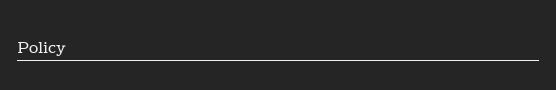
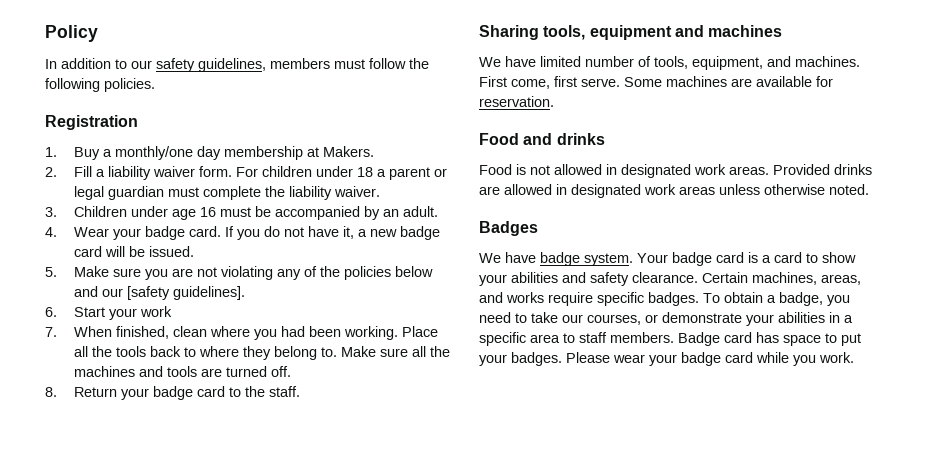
(66, 49) none -> [45,58,429,72] [45,78,155,92] [45,115,138,130] [45,146,374,160] [45,166,447,180] [73,186,380,200] [45,206,438,220] [45,226,440,240] [73,246,194,257] [45,266,433,280] [73,286,245,300] [45,306,172,320] [45,326,438,340] [73,346,450,360] [73,366,291,377] [45,386,300,400] [479,25,783,40] [479,56,860,70] [479,76,833,89] [479,96,554,107] [479,133,605,145] [479,164,872,178] [479,184,869,198] [479,221,538,236] [479,252,856,266] [479,272,861,286] [479,292,850,306] [479,312,853,326] [479,332,861,346] [479,352,854,366] // In addition to our safety guidelines, members must follow the following policies. // Registration // 1. Buy a monthly/one day membership at Makers. // 2. Fill a liability waiver form. For children under 18 a parent or legal guardian must complete the liability waiver. // 3. Children under age 16 must be accompanied by an adult. // 4. Wear your badge card. If you do not have it, a new badge card will be issued. // 5. Make sure you are not violating any of the policies below and our [safety guidelines]. // 6. Start your work // 7. When finished, clean where you had been working. Place all the tools back to where they belong to. Make sure all the machines and tools are turned off. // 8. Return your badge card to the staff. // Sharing tools, equipment and machines // We have limited number of tools, equipment, and machines. First come, first serve. Some machines are available for reservation. // Food and drinks // Food is not allowed in designated work areas. Provided drinks are allowed in designated work areas unless otherwise noted. // Badges // We have badge system. Your badge card is a card to show your abilities and safety clearance. Certain machines, areas, and works require specific badges. To obtain a badge, you need to take our courses, or demonstrate your abilities in a specific area to staff members. Badge card has space to put your badges. Please wear your badge card while you work.

